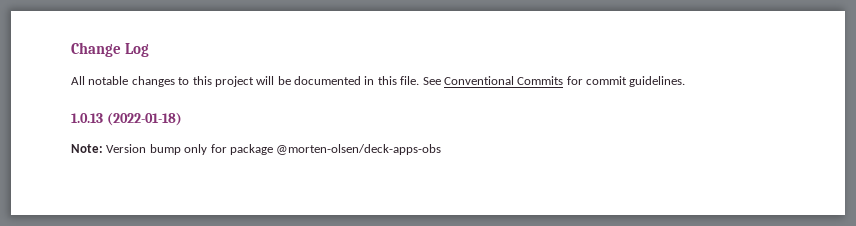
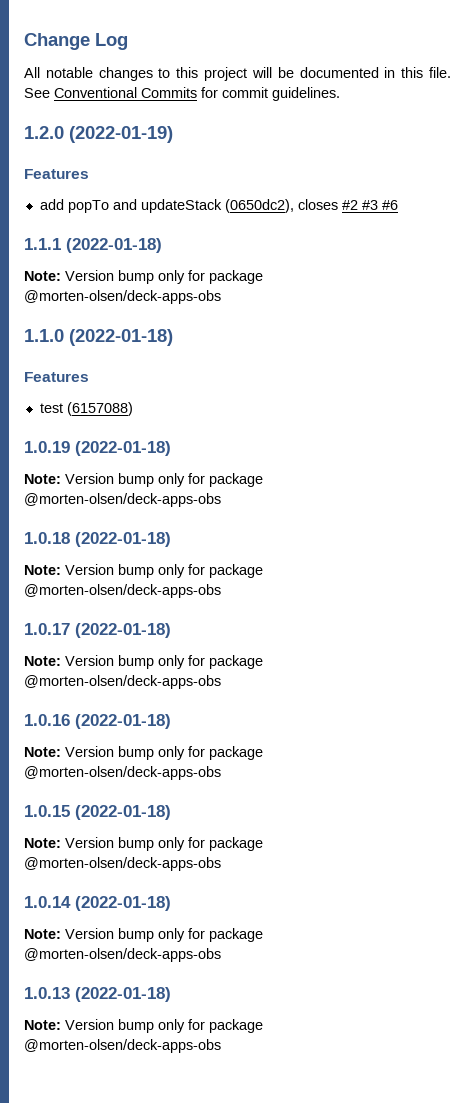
(686, 81) none -> [24,126,173,143] [24,169,89,179] [39,199,398,213] [24,238,162,253] [24,270,263,284] [24,290,221,304] [24,329,173,346] [24,372,89,382] [39,402,133,416] [24,441,171,456] [24,473,263,487] [24,493,221,507] [24,532,171,547] [24,564,263,578] [24,584,221,598] [24,623,171,638] [24,655,263,669] [24,675,221,689] [24,714,171,729] [24,746,263,760] [24,766,221,780] [24,805,171,820] [24,837,263,851] [24,857,221,871] [24,896,171,911] [24,928,263,942] [24,948,221,962] // 1.2.0 (2022-01-19) // Features // add popTo and updateStack (0650dc2), closes #2 #3 #6 // 1.1.1 (2022-01-18) // Note: Version bump only for package @morten-olsen/deck-apps-obs // 1.1.0 (2022-01-18) // Features // test (6157088) // 1.0.19 (2022-01-18) // Note: Version bump only for package @morten-olsen/deck-apps-obs // 1.0.18 (2022-01-18) // Note: Version bump only for package @morten-olsen/deck-apps-obs // 1.0.17 (2022-01-18) // Note: Version bump only for package @morten-olsen/deck-apps-obs // 1.0.16 (2022-01-18) // Note: Version bump only for package @morten-olsen/deck-apps-obs // 1.0.15 (2022-01-18) // Note: Version bump only for package @morten-olsen/deck-apps-obs // 1.0.14 (2022-01-18) // Note: Version bump only for package @morten-olsen/deck-apps-obs

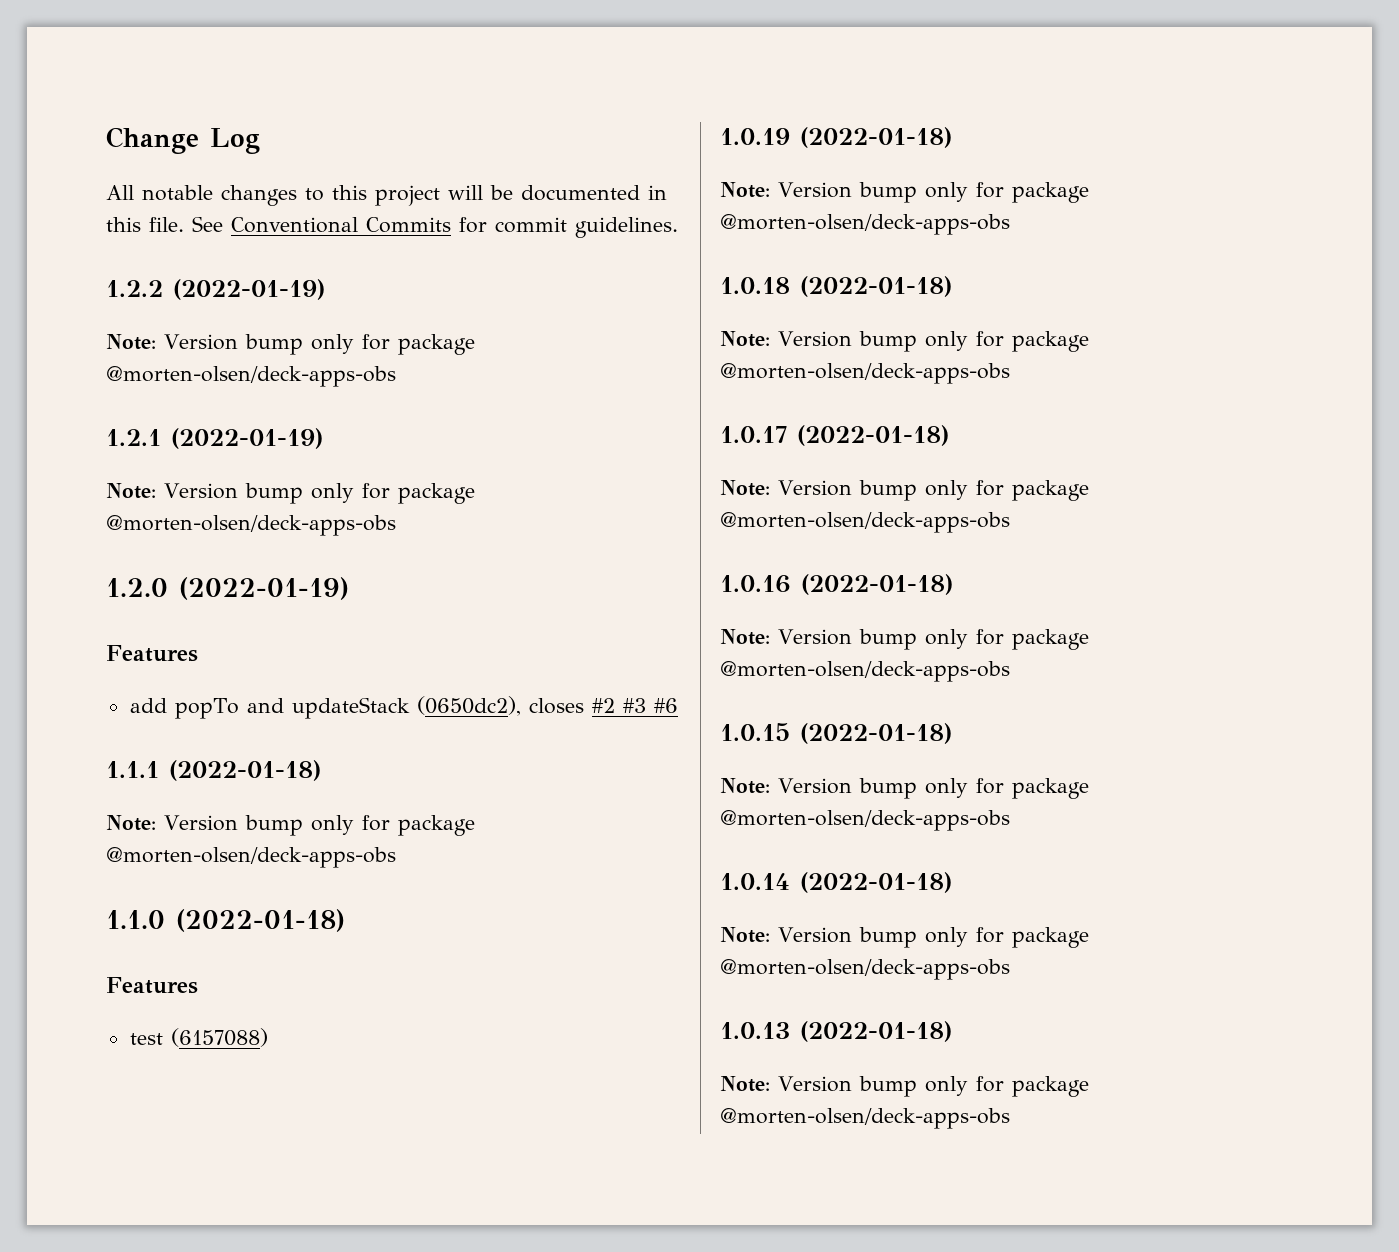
(340, 94) none -> [106,279,325,300] [106,334,475,355] [106,366,396,387] [106,428,323,449] [106,483,475,504] [106,515,396,536] // 1.2.2 (2022-01-19) // Note: Version bump only for package @morten-olsen/deck-apps-obs // 1.2.1 (2022-01-19) // Note: Version bump only for package @morten-olsen/deck-apps-obs

